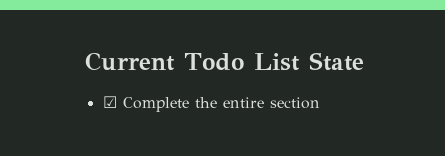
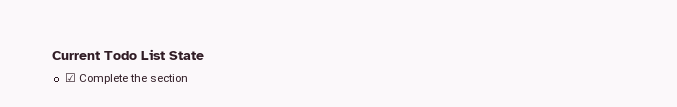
[222,97,264,108] entire -> (147, 78) none

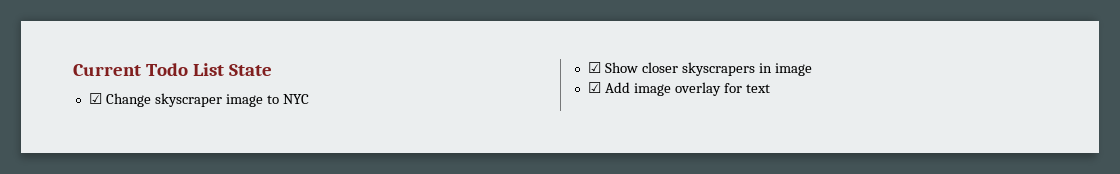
[78,74,188,84] Complete the section -> [105,93,309,107] [587,62,812,76] [587,82,770,96] Change skyscraper image to NYC // ☑ Show closer skyscrapers in image // ☑ Add image overlay for text

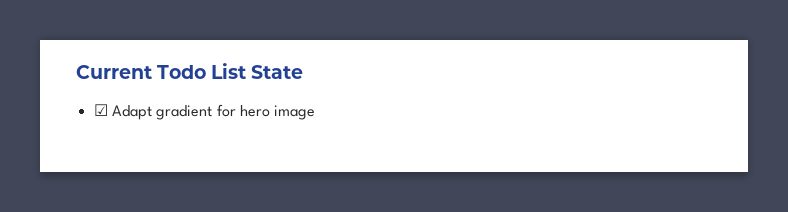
[105,93,309,107] [587,62,812,76] [587,82,770,96] Change skyscraper image to NYC // ☑ Show closer skyscrapers in image // ☑ Add image overlay for text -> [111,104,316,120] Adapt gradient for hero image

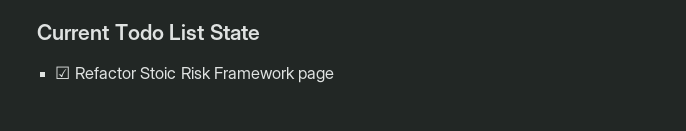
[111,104,316,120] Adapt gradient for hero image -> [74,67,335,83] Refactor Stoic Risk Framework page

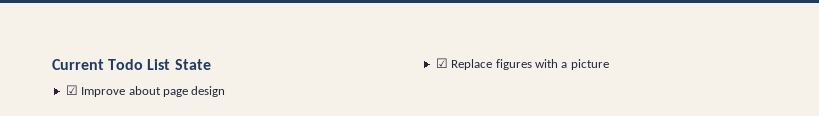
[74,67,335,83] Refactor Stoic Risk Framework page -> [81,86,226,97] [435,58,609,70] Improve about page design // ☑ Replace figures with a picture

